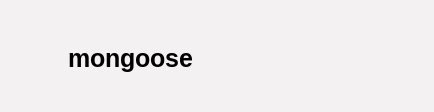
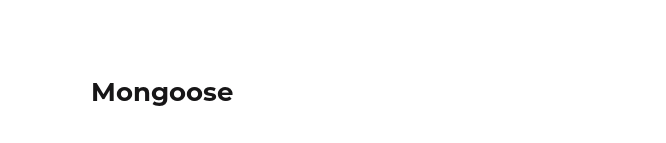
[68,53,193,72] mongoose -> [91,83,233,106] Mongoose

